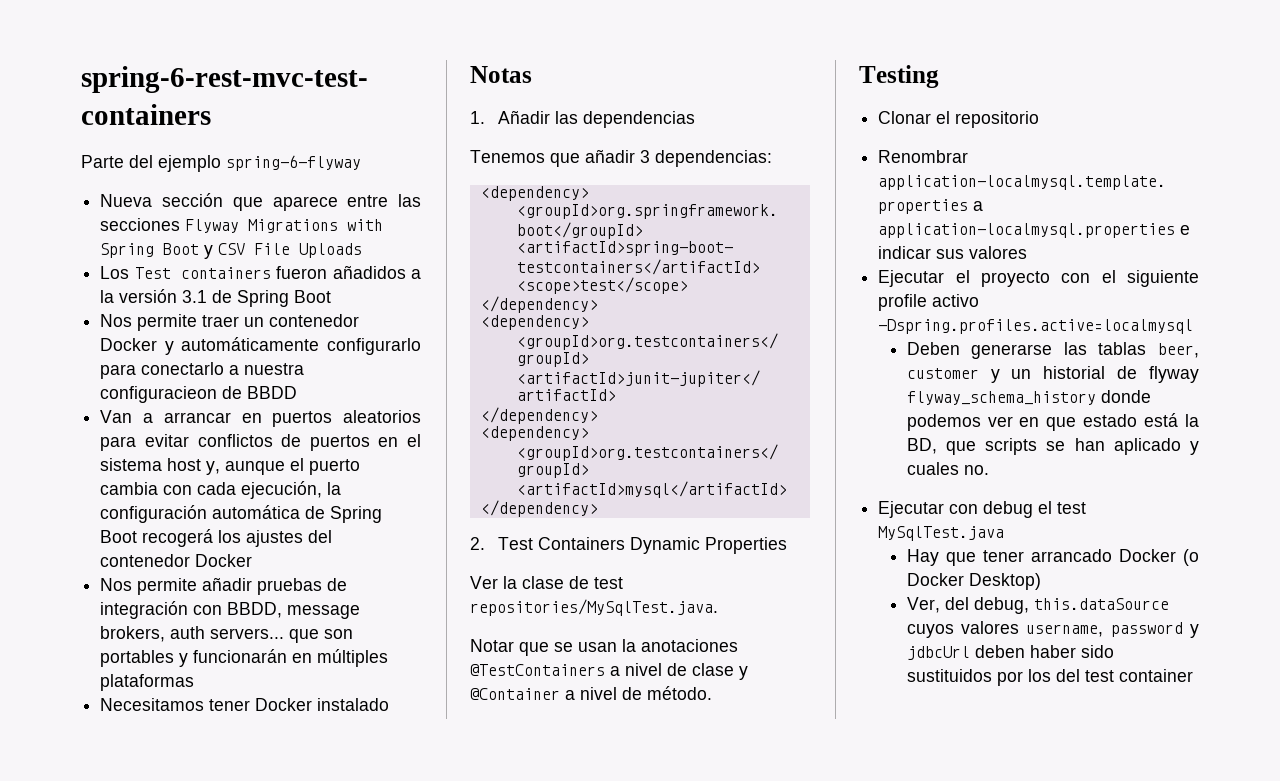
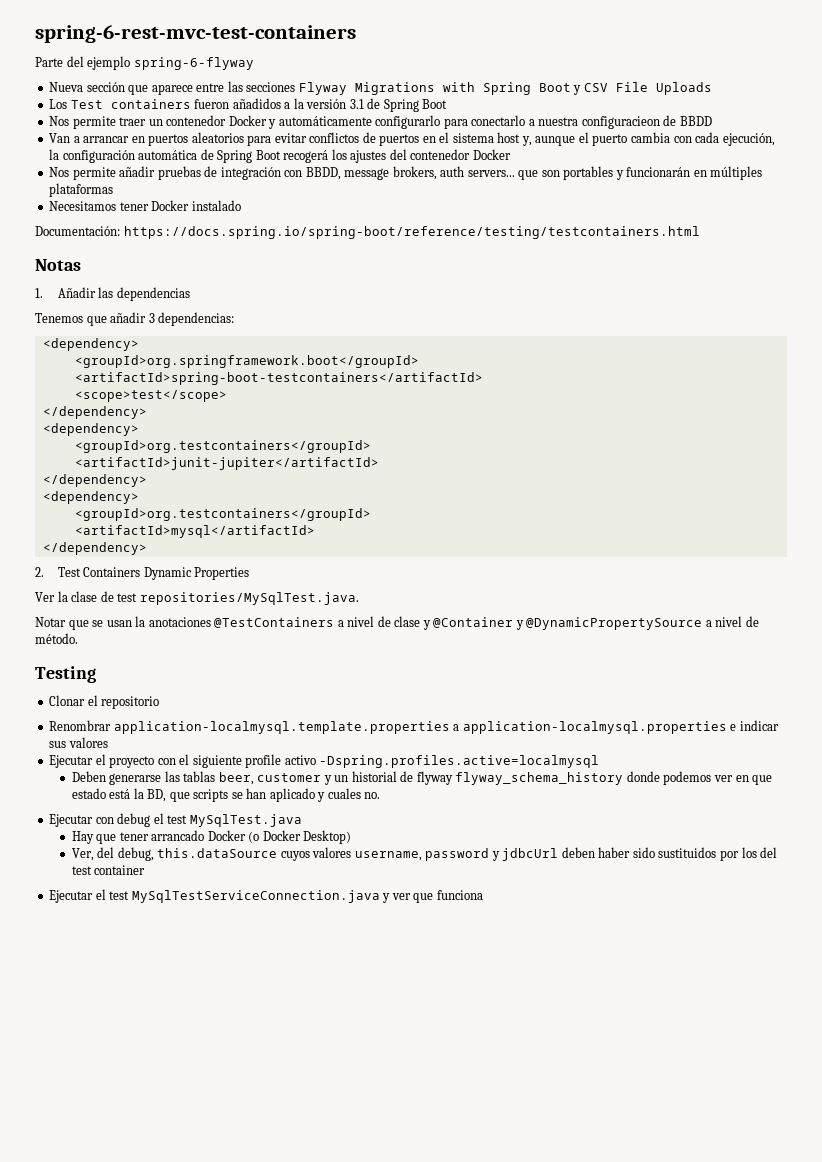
(390, 704) none -> [35,226,700,239] // Documentación: https://docs.spring.io/spring-boot/reference/testing/testcontainers.html
(560, 694) none -> [515,617,703,630] y @DynamicPropertySource
(1193, 675) none -> [49,889,483,903] // Ejecutar el test MySqlTestServiceConnection.java y ver que funciona

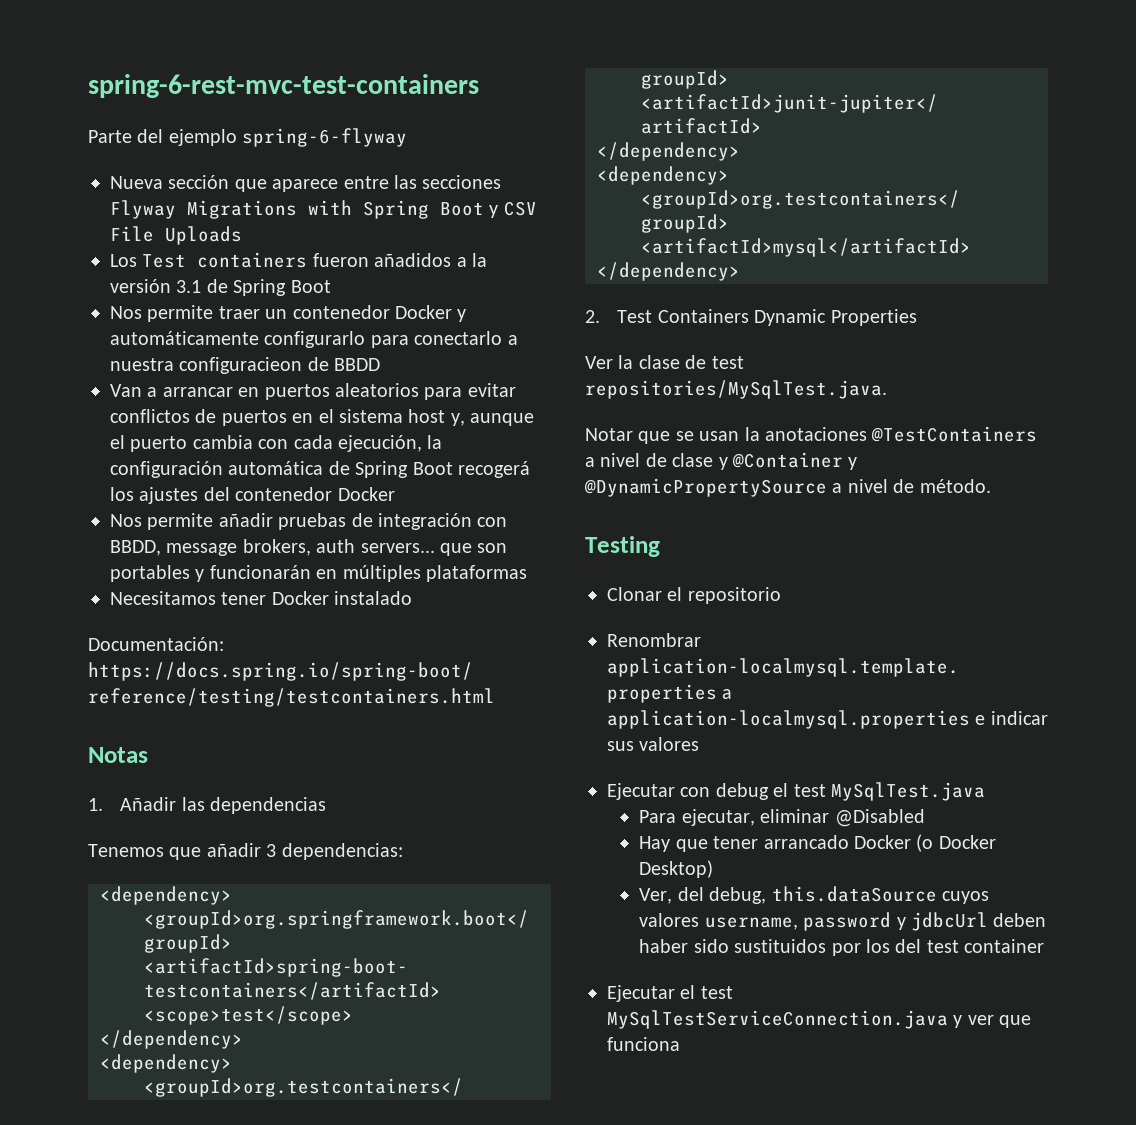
[49,754,600,768] [71,771,773,785] [71,788,381,802] // Ejecutar el proyecto con el siguiente profile activo -Dspring.profiles.active=localmysql // Deben generarse las tablas beer, customer y un historial de flyway flyway_schema_history donde podemos ver en que estado está la BD, que scripts se han aplicado y cuales no. -> (700, 744) none
(302, 820) none -> [639,809,925,827] // Para ejecutar, eliminar @Disabled

